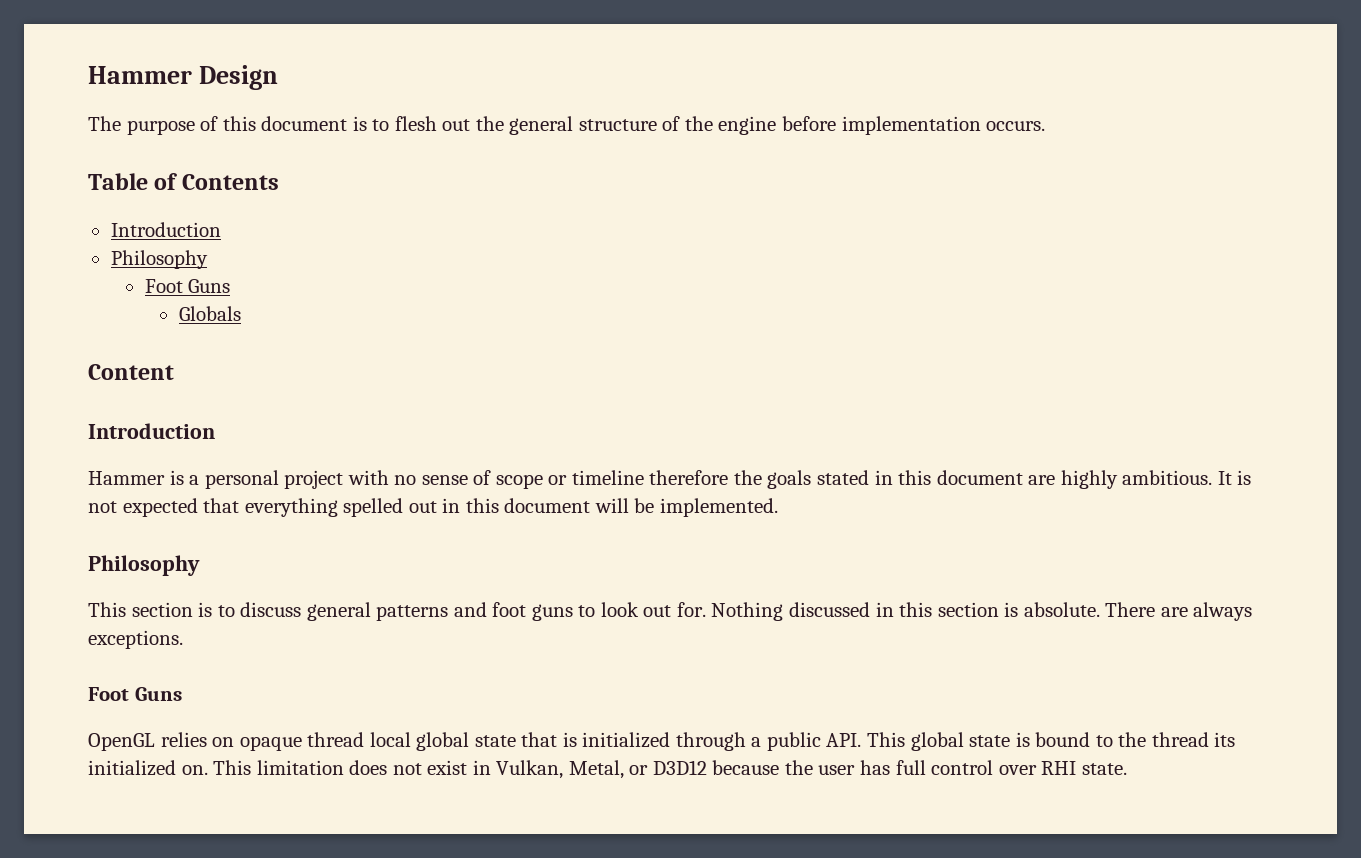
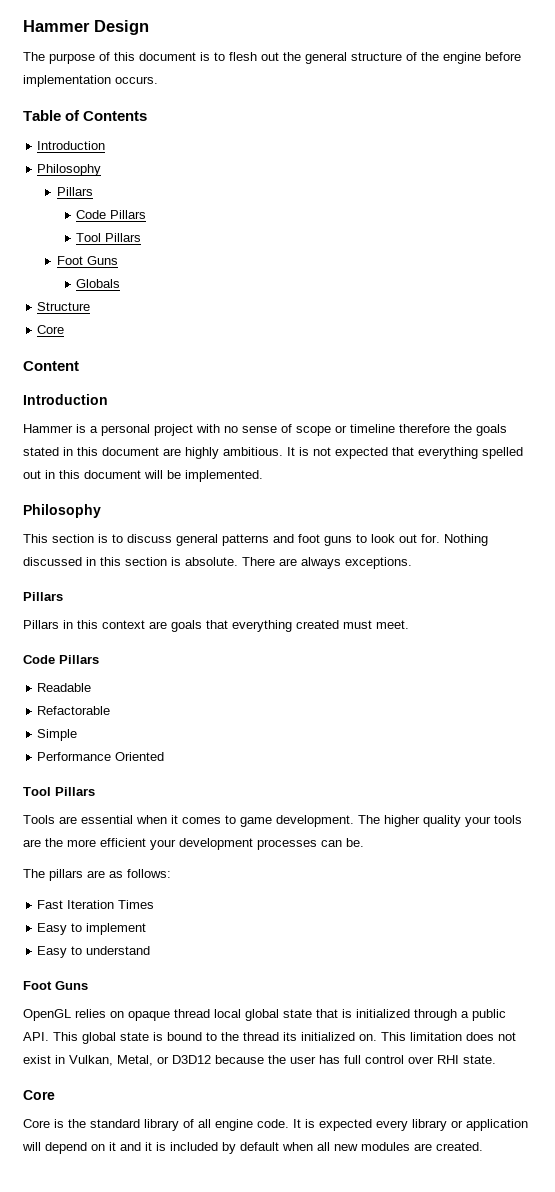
(208, 259) none -> [56,187,93,196] [76,210,147,219] [76,233,142,242] // Pillars // Code Pillars // Tool Pillars
(241, 313) none -> [37,302,91,311] [37,325,65,334] // Structure // Core
(183, 639) none -> [23,592,63,601] [23,620,409,632] [23,655,99,664] [37,683,92,692] [37,706,111,715] [37,729,78,741] [37,752,165,761] [23,787,95,796] [23,815,522,827] [23,838,364,850] [23,869,171,881] [37,900,155,909] [37,923,147,935] [37,946,151,958] // Pillars // Pillars in this context are goals that everything created must meet. // Code Pillars // Readable // Refactorable // Simple // Performance Oriented // Tool Pillars // Tools are essential when it comes to game development. The higher quality your tools are the more efficient your development processes can be. // The pillars are as follows: // Fast Iteration Times // Easy to implement // Easy to understand
(1127, 769) none -> [23,1090,55,1100] [23,1119,528,1131] [22,1142,483,1154] // Core // Core is the standard library of all engine code. It is expected every library or application will depend on it and it is included by default when all new modules are created.

